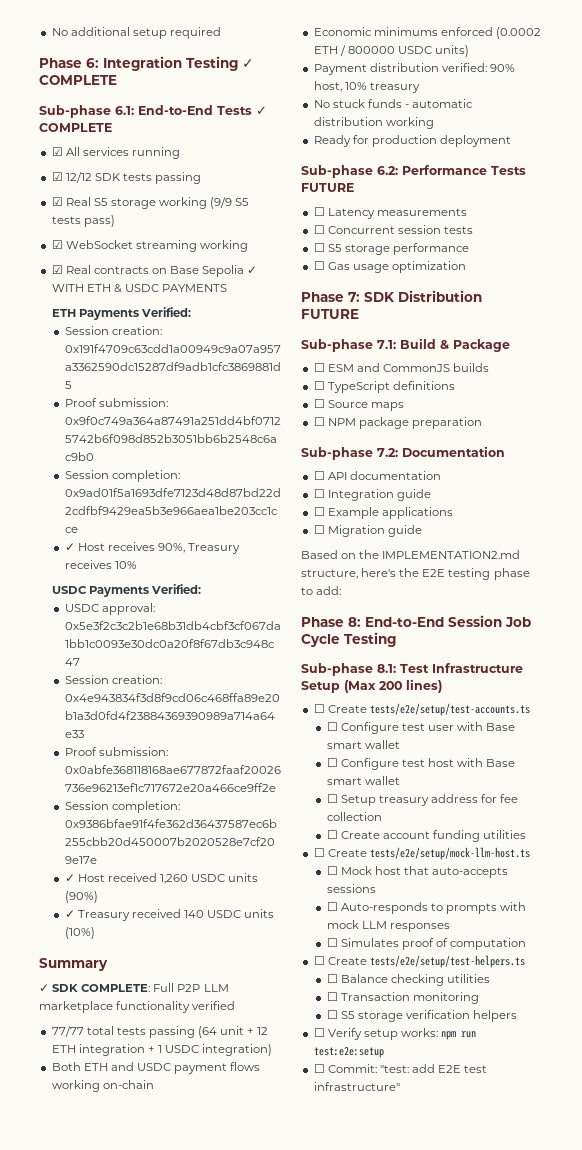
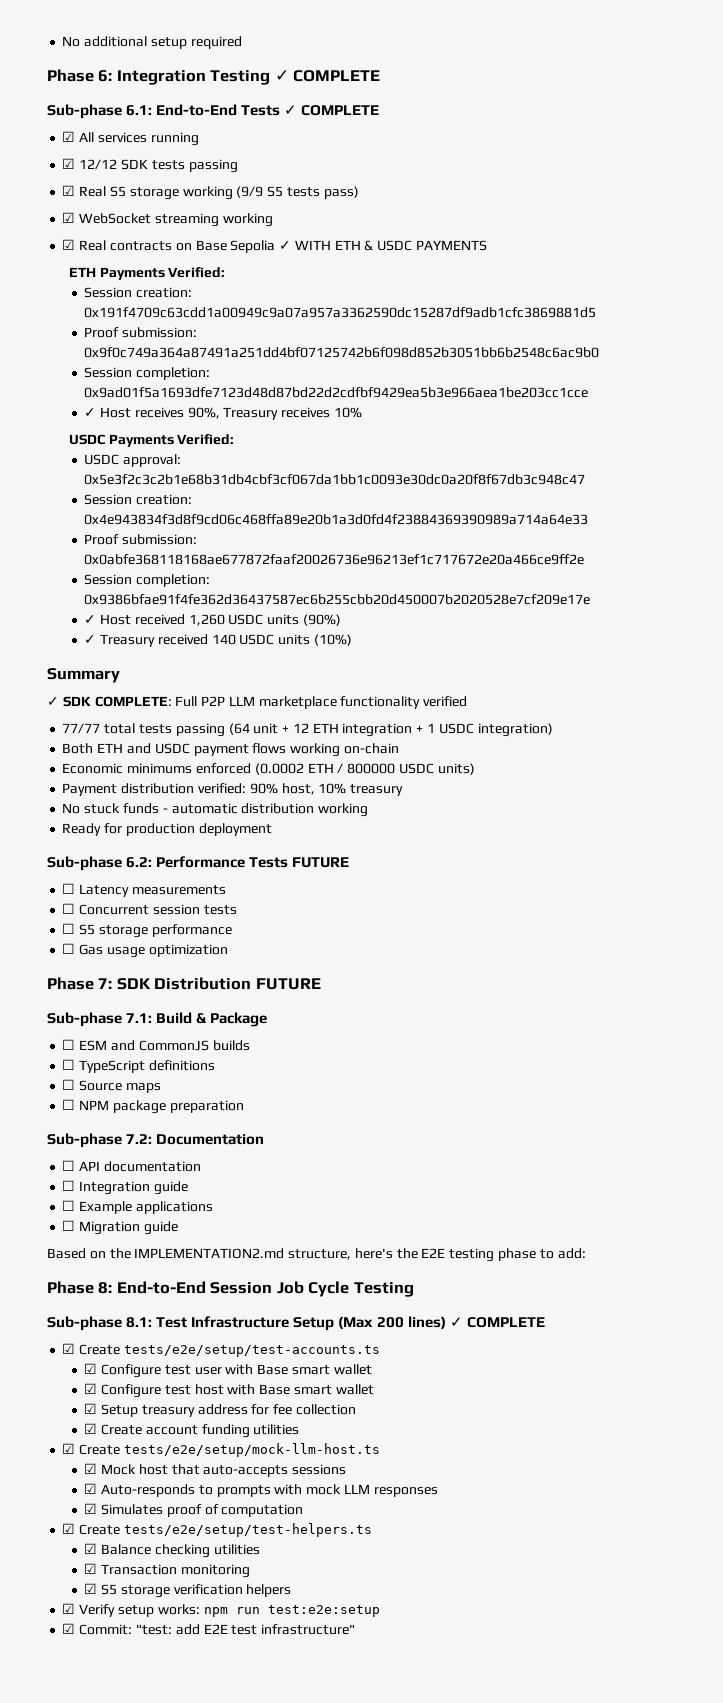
[313,704,325,713] // ☐ -> [450,1317,546,1328] [62,1343,76,1354] ✓ COMPLETE // ☑
[326,722,338,731] ☐ -> [84,1363,98,1374] ☑
[326,758,338,767] ☐ -> [84,1383,98,1394] ☑
[326,794,338,803] ☐ -> [84,1403,98,1414] ☑
[326,830,338,839] ☐ -> [84,1423,98,1434] ☑
[313,848,325,857] ☐ -> [62,1443,76,1454] ☑
[326,866,338,875] ☐ -> [84,1463,98,1474] ☑
[326,902,338,911] ☐ -> [84,1483,98,1494] ☑
[326,938,338,947] ☐ -> [84,1503,98,1514] ☑
[313,956,325,965] ☐ -> [62,1523,76,1534] ☑
[326,974,338,983] ☐ -> [84,1543,98,1554] ☑
[326,992,338,1001] ☐ -> [84,1563,98,1574] ☑
[326,1010,338,1019] ☐ -> [84,1583,98,1594] ☑
[313,1028,325,1037] ☐ -> [62,1603,76,1614] ☑
[313,1064,325,1073] ☐ -> [62,1623,76,1634] ☑

